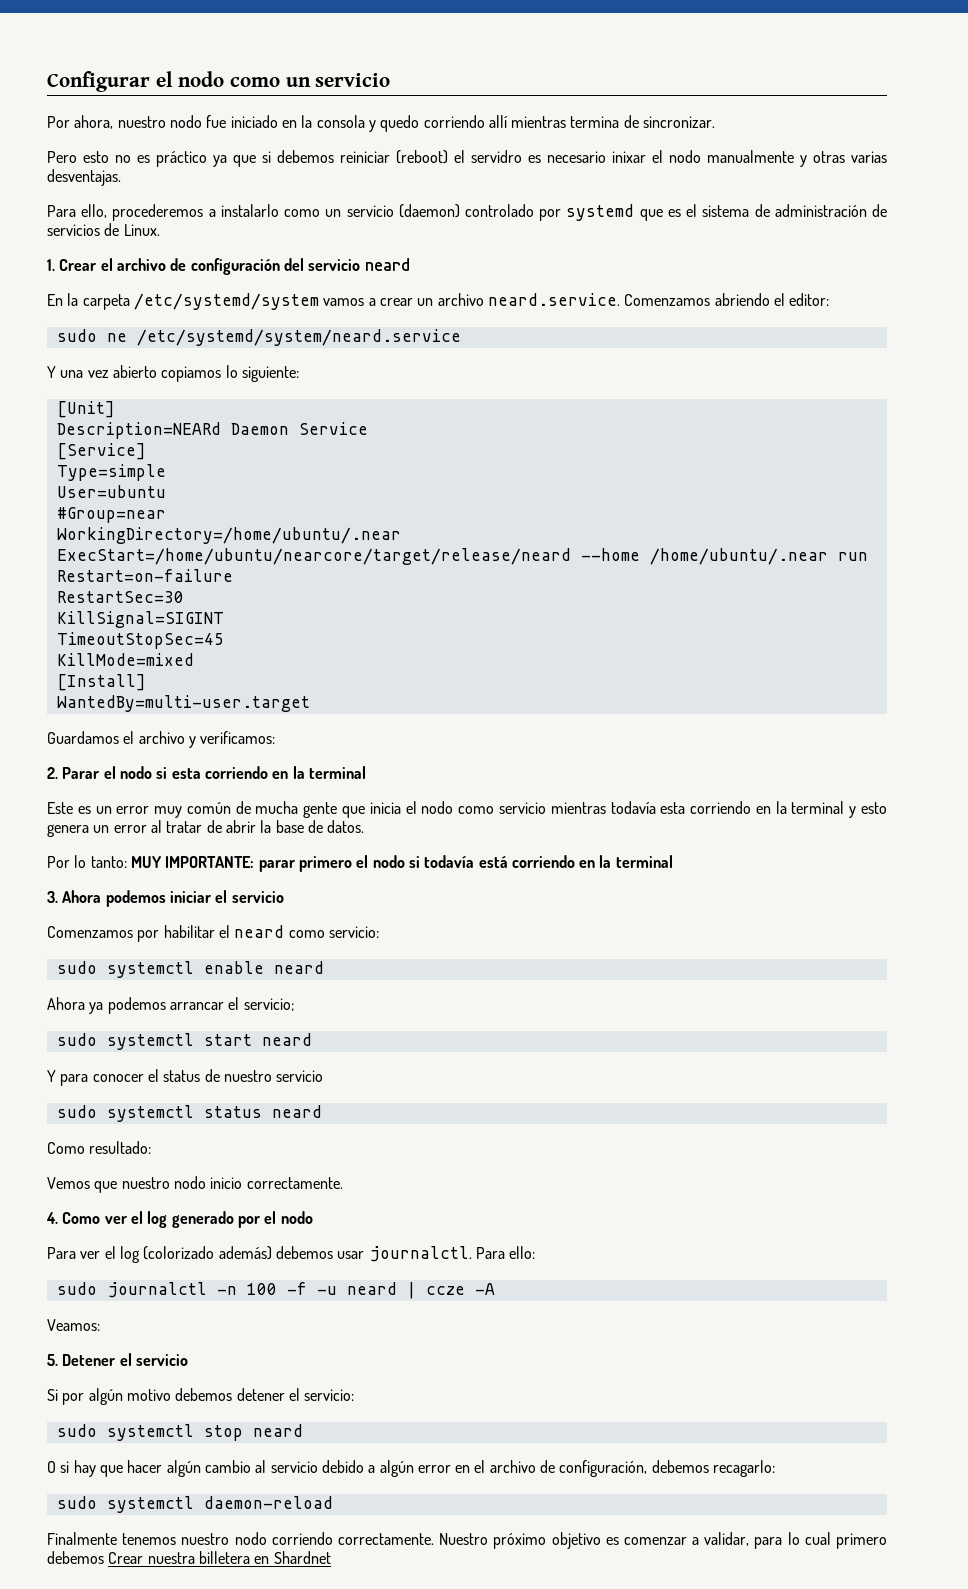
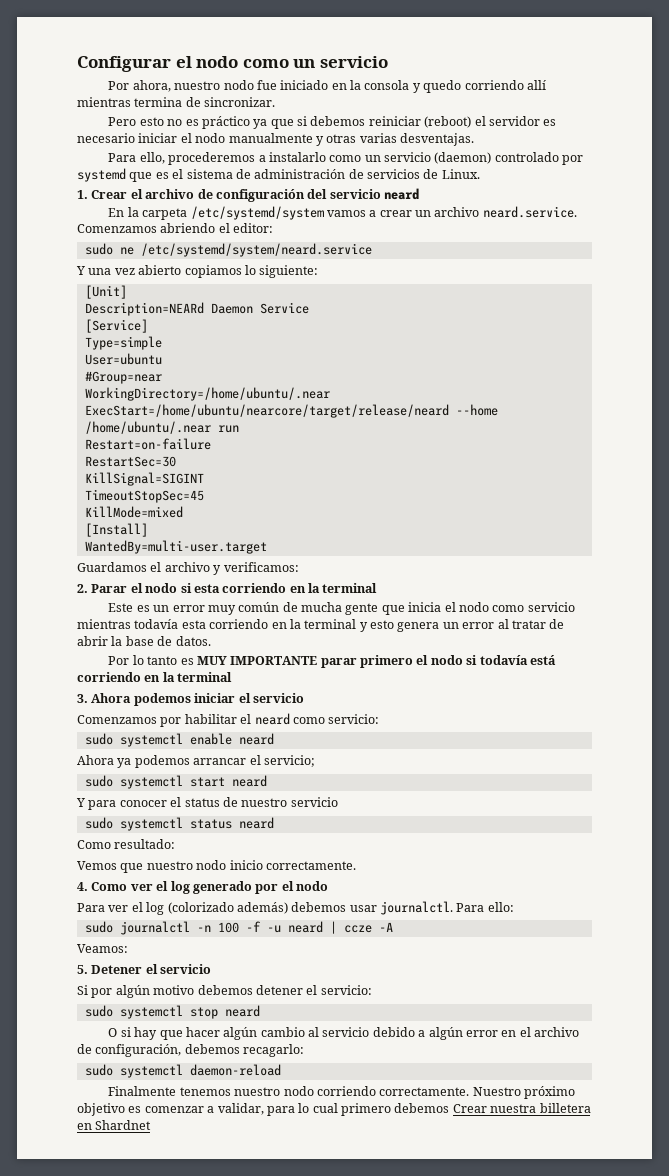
[471,150,522,163] servidro -> [488,116,540,126] servidor
[612,151,646,163] inixar -> [138,133,178,143] iniciar
[90,856,255,868] tanto: MUY IMPORTANTE: -> [147,656,318,665] tanto es MUY IMPORTANTE

